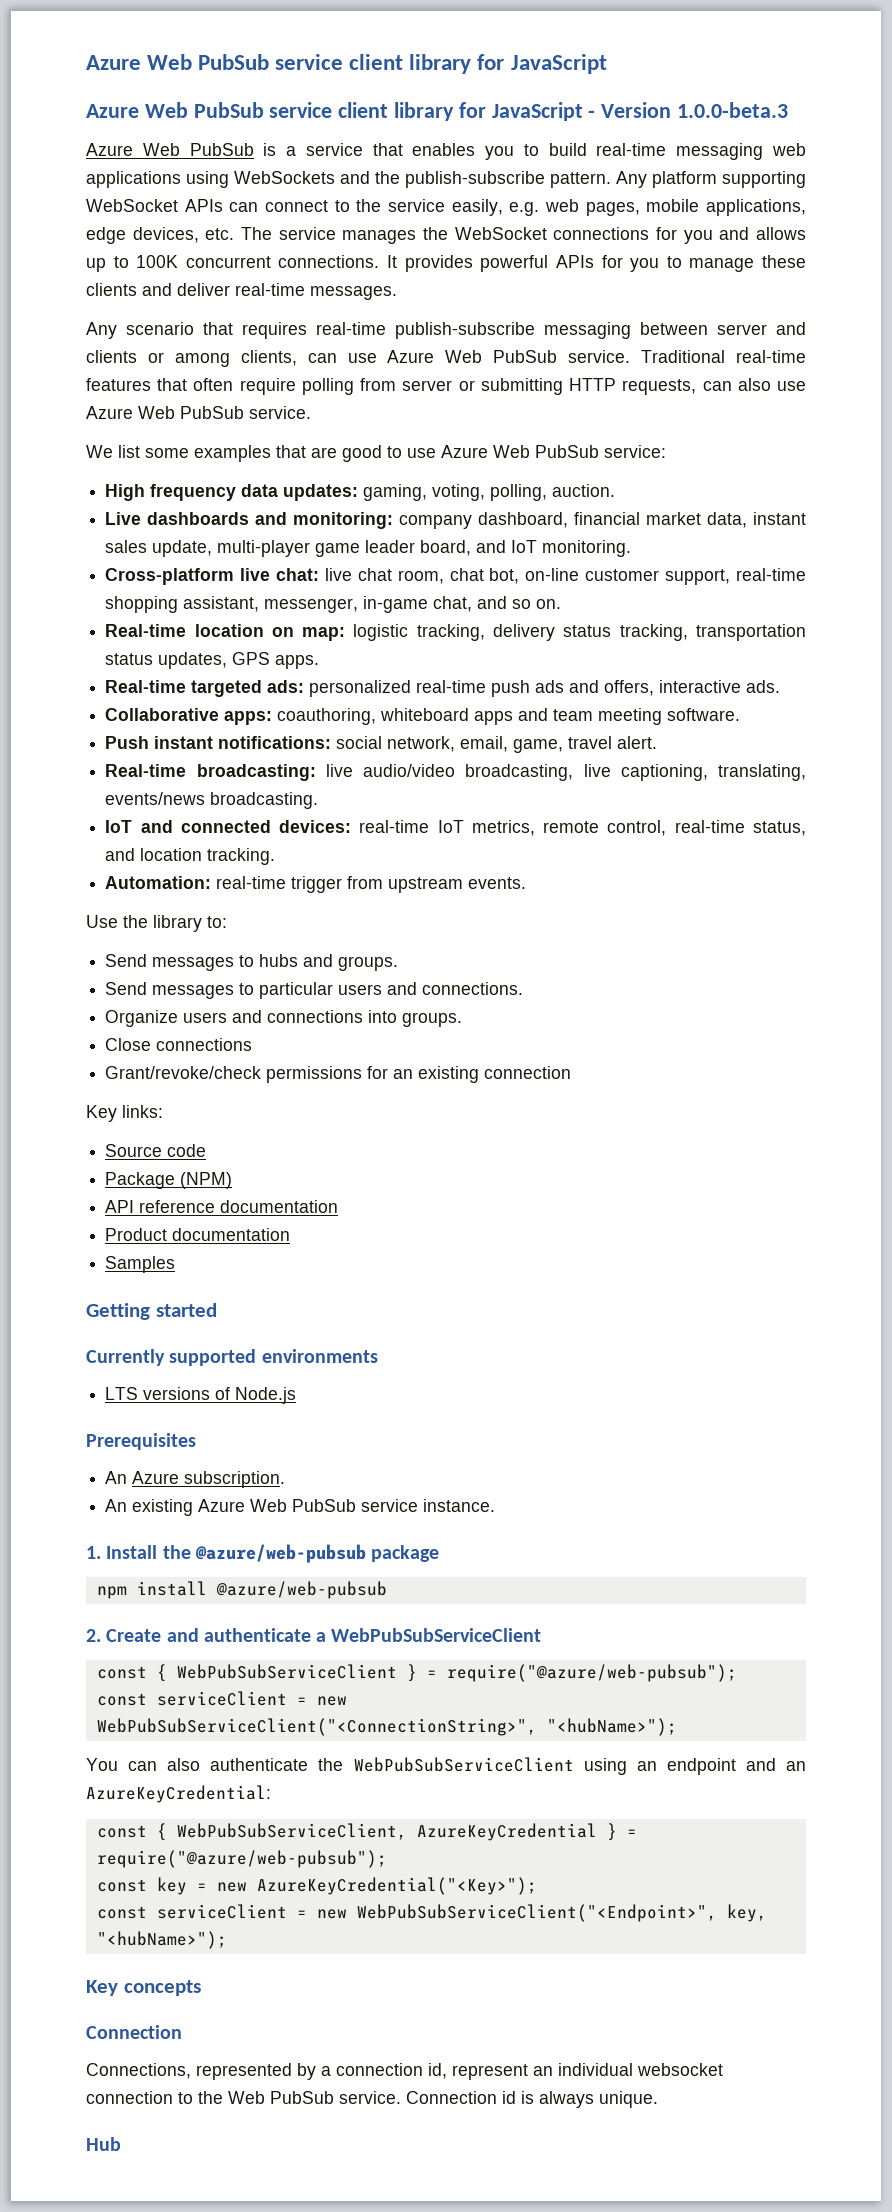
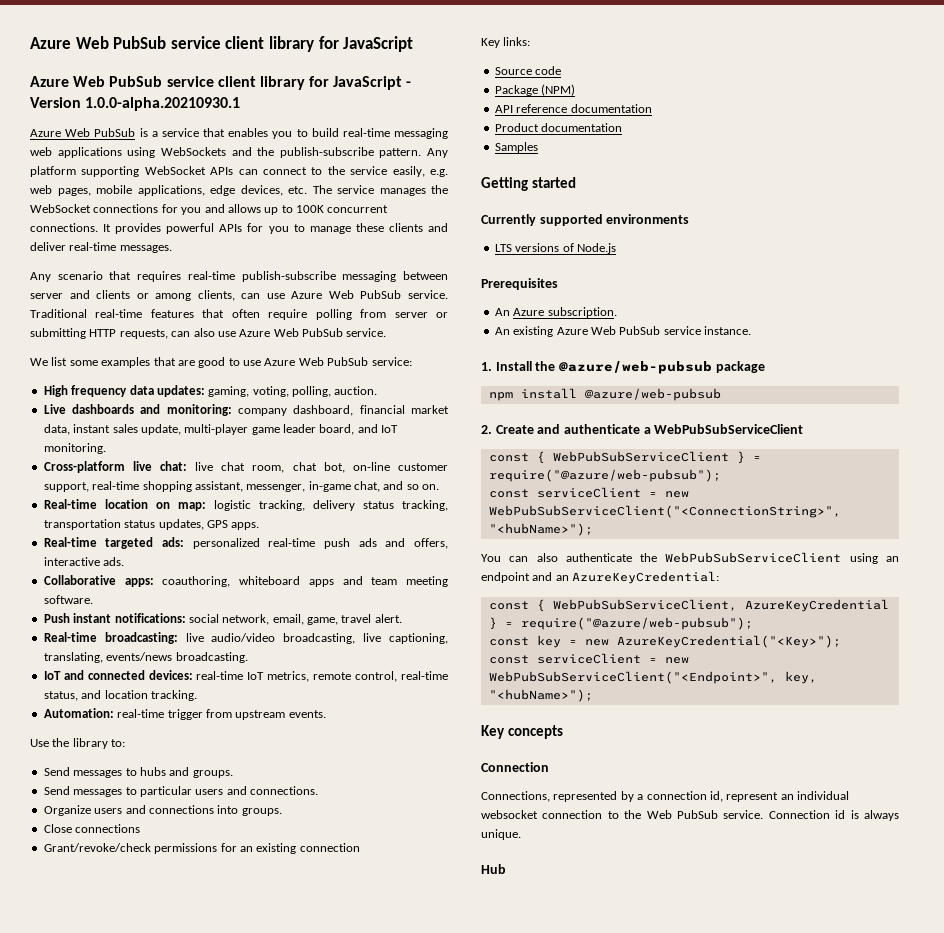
[677,102,789,118] 1.0.0-beta.3 -> [85,97,241,111] 1.0.0-alpha.20210930.1

